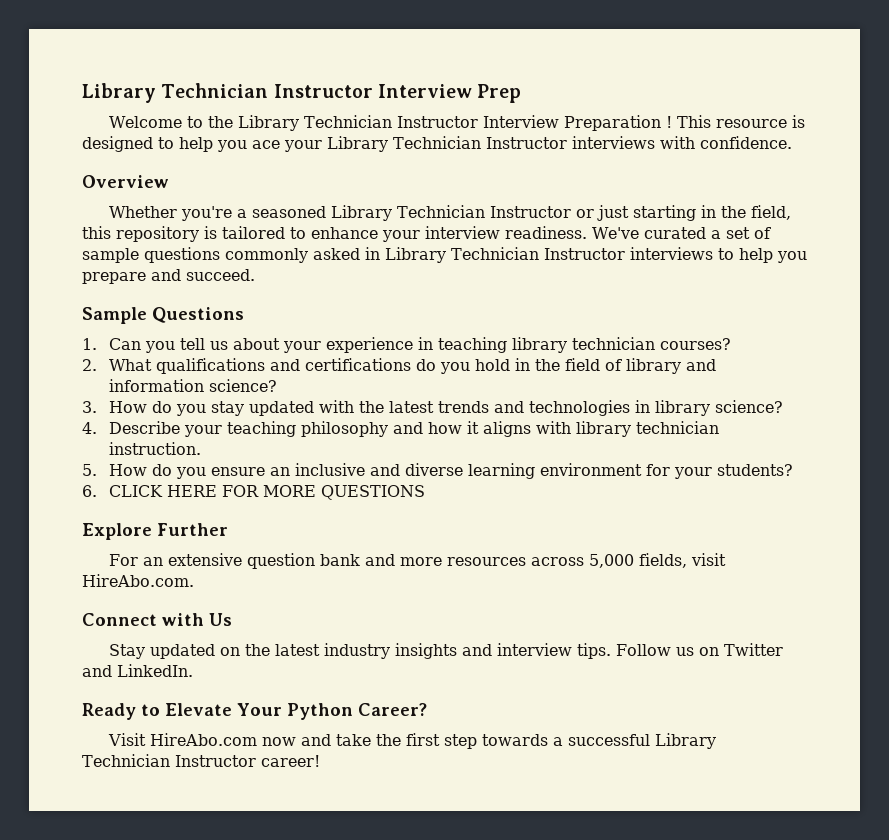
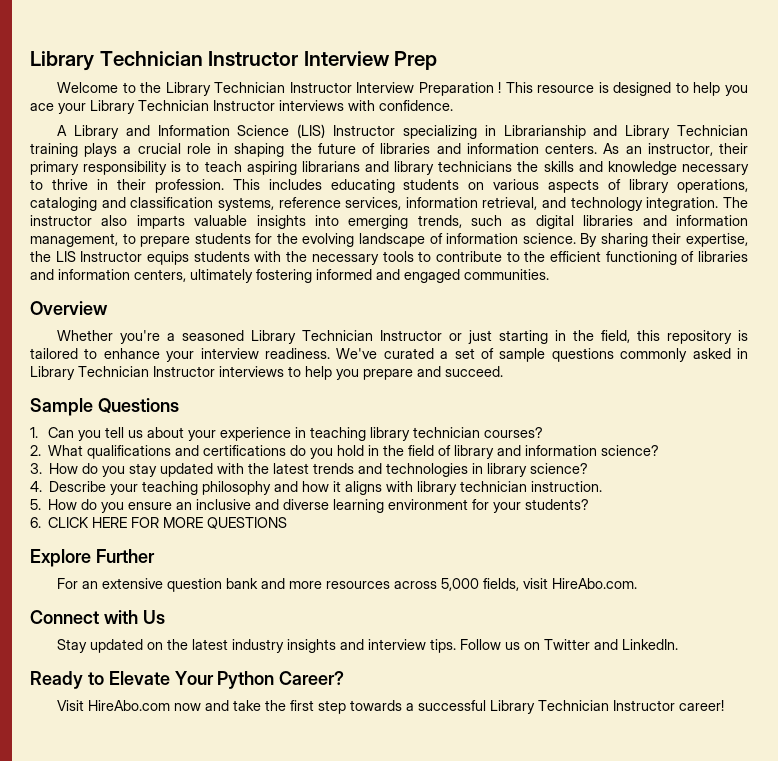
(792, 142) none -> [57,124,748,139] [30,143,749,157] [30,161,749,175] [30,179,749,193] [30,197,748,211] [30,215,748,229] [30,233,748,247] [30,251,748,265] [30,269,549,283] // A Library and Information Science (LIS) Instructor specializing in Librarianship and Library Technician training plays a crucial role in shaping the future of libraries and information centers. As an instructor, their primary responsibility is to teach aspiring librarians and library technicians the skills and knowledge necessary to thrive in their profession. This includes educating students on various aspects of library operations, cataloging and classification systems, reference services, information retrieval, and technology integration. The instructor also imparts valuable insights into emerging trends, such as digital libraries and information management, to prepare students for the evolving landscape of information science. By sharing their expertise, the LIS Instructor equips students with the necessary tools to contribute to the efficient functioning of libraries and information centers, ultimately fostering informed and engaged communities.

